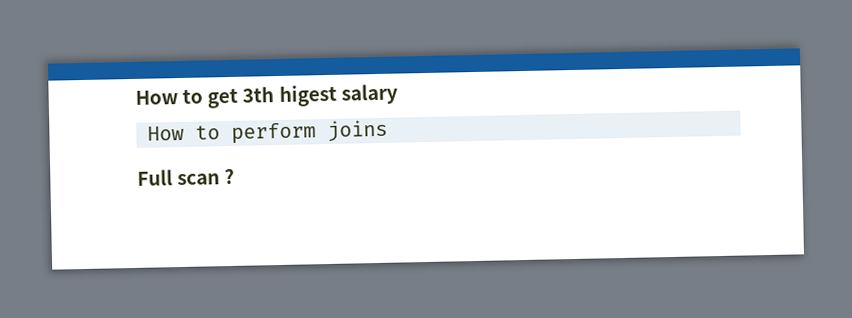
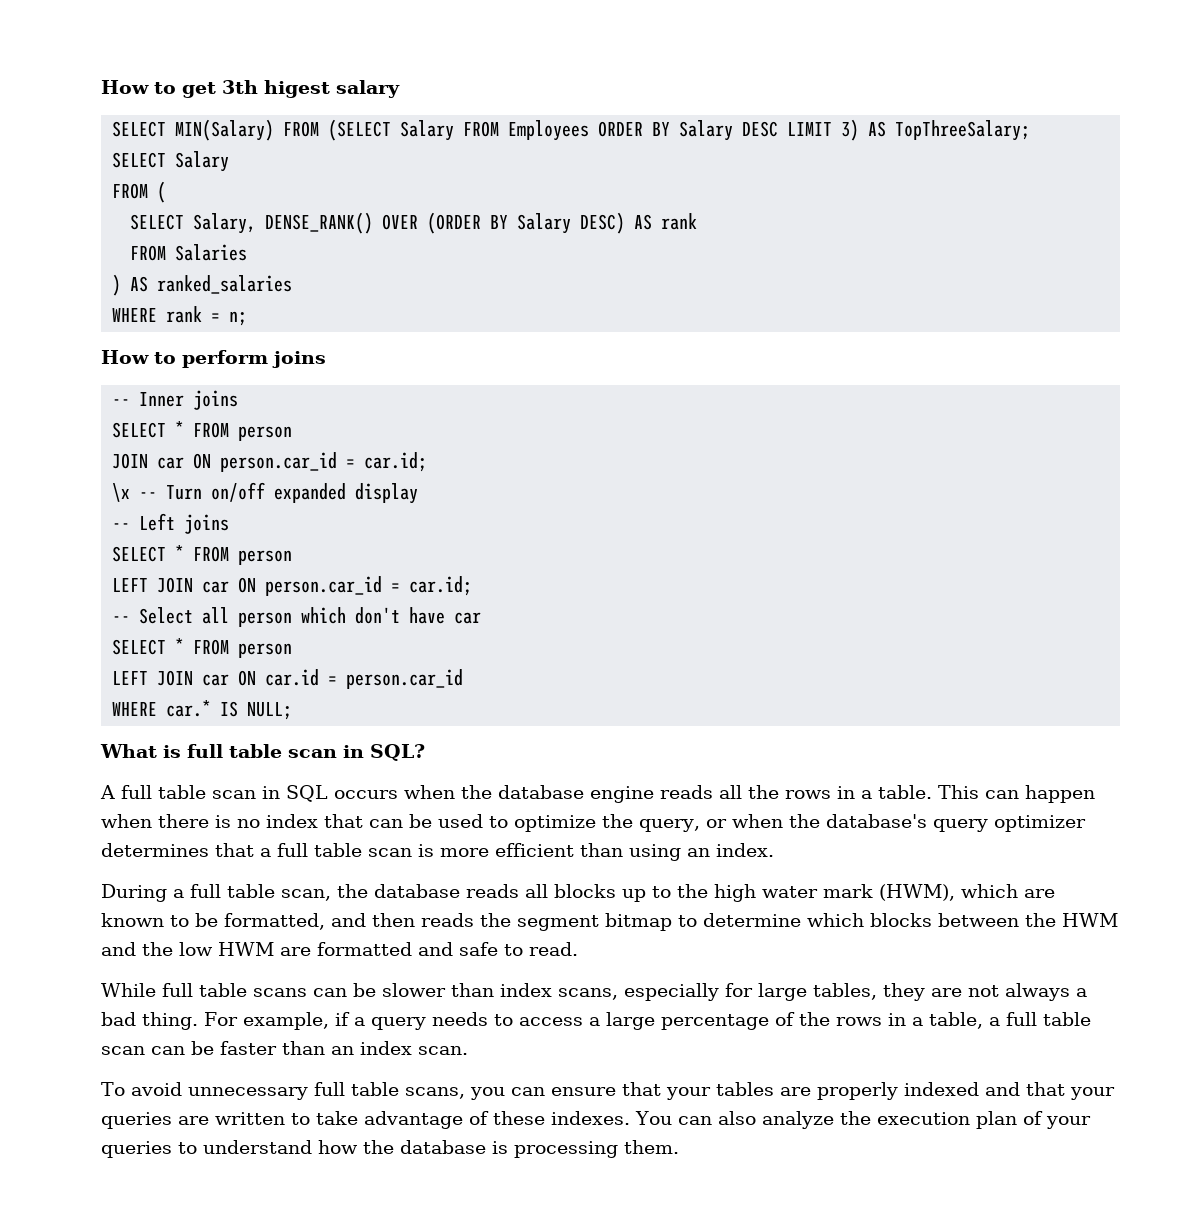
[147,119,389,144] [137,168,236,186] How to perform joins // Full scan ? -> [112,119,1031,141] [112,151,230,172] [112,181,167,203] [130,212,698,234] [130,244,248,261] [112,274,293,296] [112,306,248,326] [101,350,326,368] [112,390,239,410] [112,421,293,441] [112,452,428,472] [112,482,419,504] [112,513,230,534] [112,545,293,565] [112,576,473,596] [112,607,482,627] [112,638,293,658] [112,669,464,689] [112,700,293,720] [100,744,425,761] [100,785,1095,803] [101,814,1086,832] [101,843,774,861] [101,884,1055,902] [101,913,1118,931] [101,942,578,956] [101,983,1087,1001] [101,1012,1091,1030] [101,1041,468,1055] [101,1082,1115,1100] [101,1111,1091,1129] [101,1140,679,1158] SELECT MIN(Salary) FROM (SELECT Salary FROM Employees ORDER BY Salary DESC LIMIT 3) AS TopThreeSalary; // SELECT Salary // FROM ( // SELECT Salary, DENSE_RANK() OVER (ORDER BY Salary DESC) AS rank // FROM Salaries // ) AS ranked_salaries // WHERE rank = n; // How to perform joins // -- Inner joins // SELECT * FROM person // JOIN car ON person.car_id = car.id; // \x -- Turn on/off expanded display // -- Left joins // SELECT * FROM person // LEFT JOIN car ON person.car_id = car.id; // -- Select all person which don't have car // SELECT * FROM person // LEFT JOIN car ON car.id = person.car_id // WHERE car.* IS NULL; // What is full table scan in SQL? // A full table scan in SQL occurs when the database engine reads all the rows in a table. This can happen when there is no index that can be used to optimize the query, or when the database's query optimizer determines that a full table scan is more efficient than using an index. // During a full table scan, the database reads all blocks up to the high water mark (HWM), which are known to be formatted, and then reads the segment bitmap to determine which blocks between the HWM and the low HWM are formatted and safe to read. // While full table scans can be slower than index scans, especially for large tables, they are not always a bad thing. For example, if a query needs to access a large percentage of the rows in a table, a full table scan can be faster than an index scan. // To avoid unnecessary full table scans, you can ensure that your tables are properly indexed and that your queries are written to take advantage of these indexes. You can also analyze the execution plan of your queries to understand how the database is processing them.

